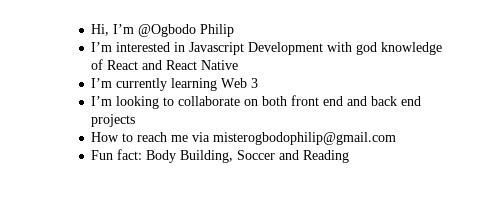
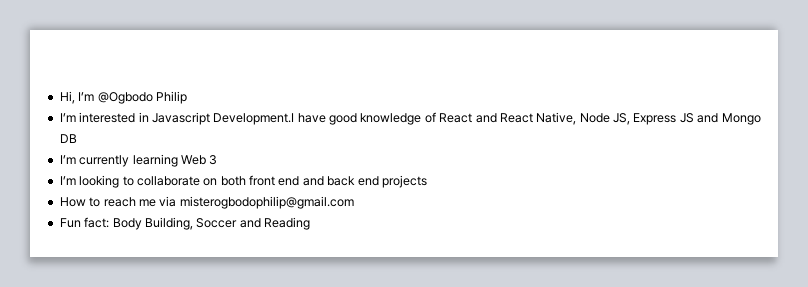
[248,42,378,55] Development with god -> [213,113,357,125] Development.I have good
[201,60,239,70] Native -> [536,112,761,125] [59,134,77,143] Native, Node JS, Express JS and Mongo DB

